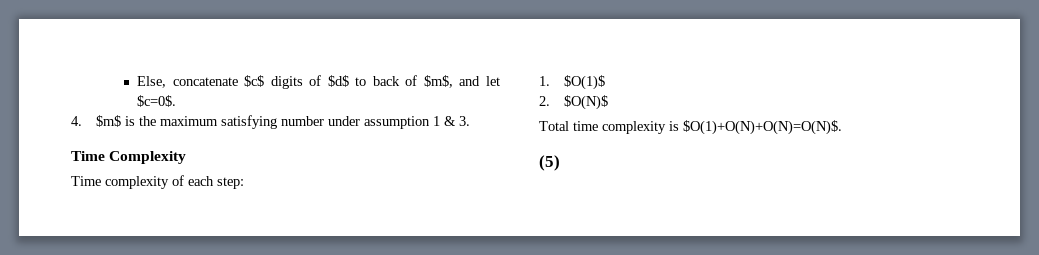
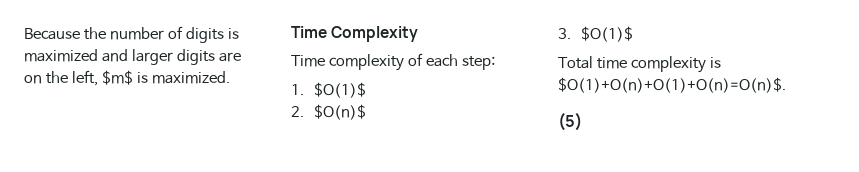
[137,75,501,89] [137,95,177,107] [71,115,471,129] Else, concatenate $c$ digits of $d$ to back of $m$, and let $c=0$. // 4. $m$ is the maximum satisfying number under assumption 1 & 3. -> [24,26,239,43] [24,49,241,65] [24,70,230,86] Because the number of digits is maximized and larger digits are on the left, $m$ is maximized.
[564,95,609,110] $O(N)$ -> [313,104,366,120] [558,26,633,42] $O(n)$ // 3. $O(1)$
[683,120,842,135] $O(1)+O(N)+O(N)=O(N)$. -> [558,77,786,93] $O(1)+O(n)+O(1)+O(n)=O(n)$.

